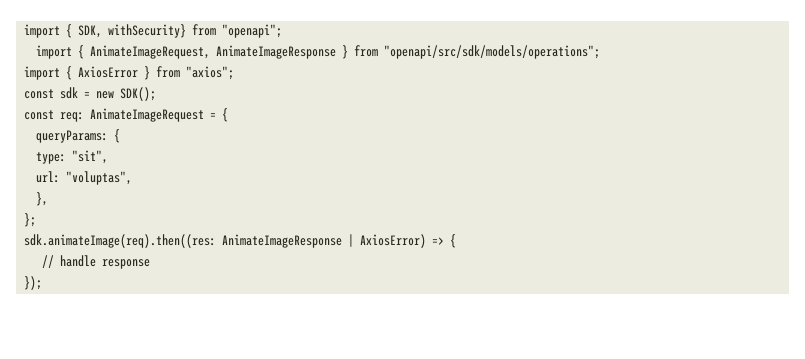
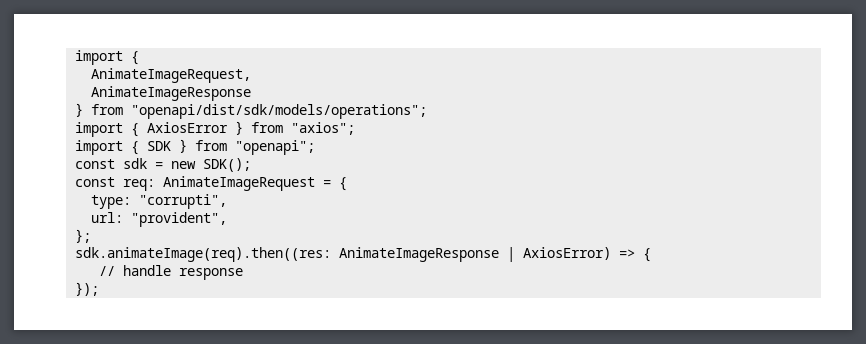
[23,24,282,38] [35,45,84,59] import { SDK, withSecurity} from "openapi"; // import { -> [74,50,139,65] import { //
[215,45,600,59] AnimateImageResponse } from "openapi/src/sdk/models/operations"; -> [90,86,251,101] [74,103,427,119] // AnimateImageResponse // } from "openapi/dist/sdk/models/operations";
(234, 73) none -> [74,139,315,155] // import { SDK } from "openapi";
[35,129,120,143] // queryParams: { -> (347, 184) none
[71,150,108,164] "sit", -> [138,194,227,209] "corrupti",
[65,171,132,185] [35,192,48,206] "voluptas", // }, -> [130,212,227,227] "provident",

